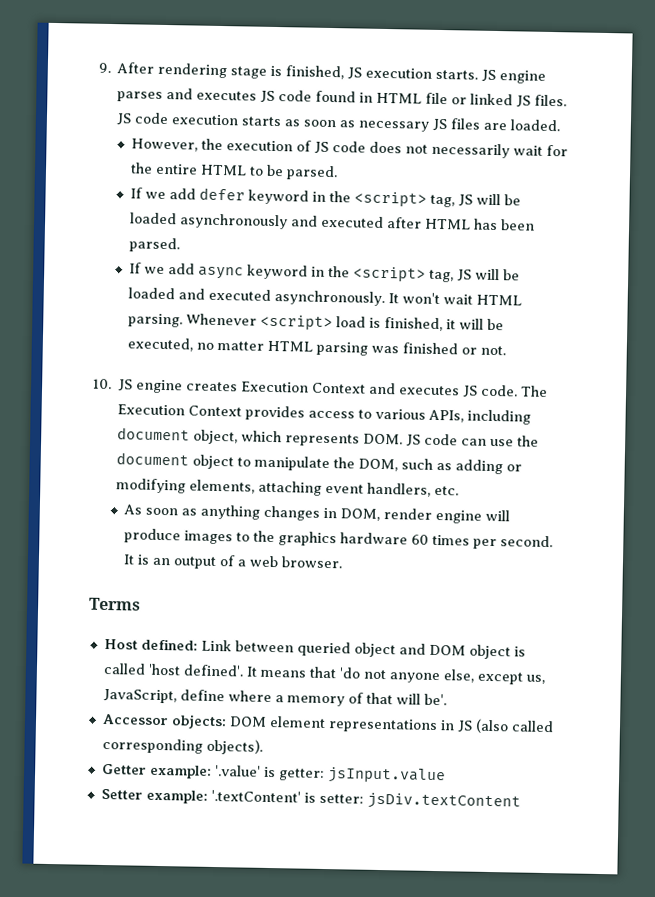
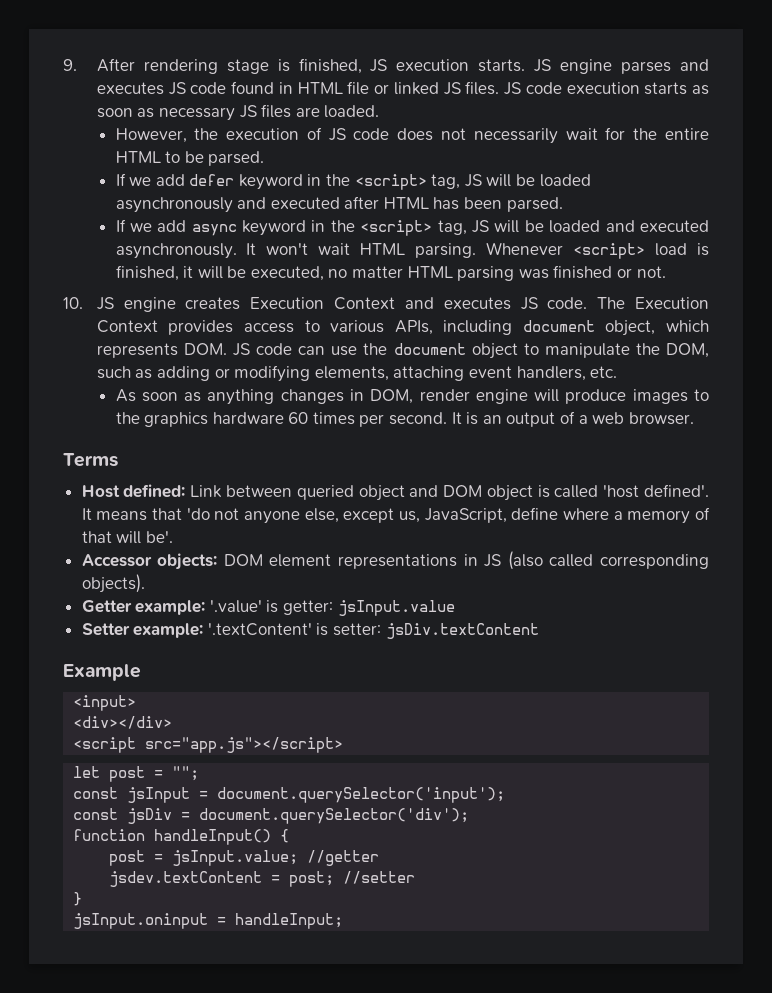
(521, 801) none -> [63,664,141,681] [73,695,137,711] [73,716,173,729] [73,737,344,753] [73,766,200,782] [73,787,506,803] [73,808,470,824] [73,829,290,845] [109,850,380,866] [109,871,416,887] [73,892,83,906] [73,913,344,929] // Example // <input> // <div></div> // <script src="app.js"></script> // let post = ""; // const jsInput = document.querySelector('input'); // const jsDiv = document.querySelector('div'); // function handleInput() { // post = jsInput.value; //getter // jsdev.textContent = post; //setter // } // jsInput.oninput = handleInput;

